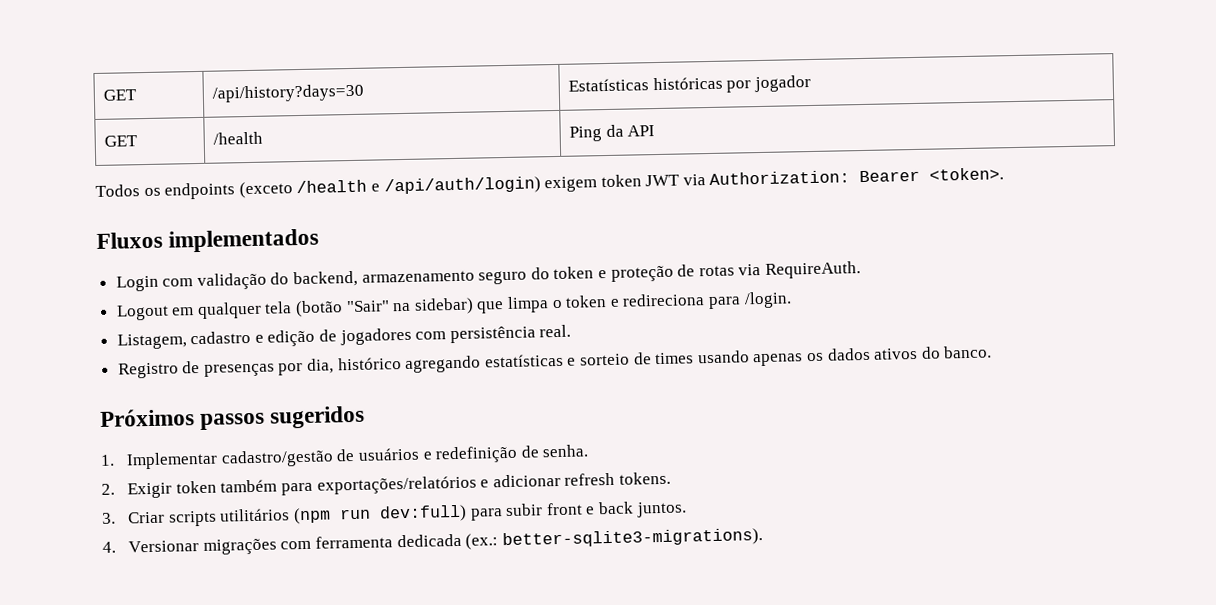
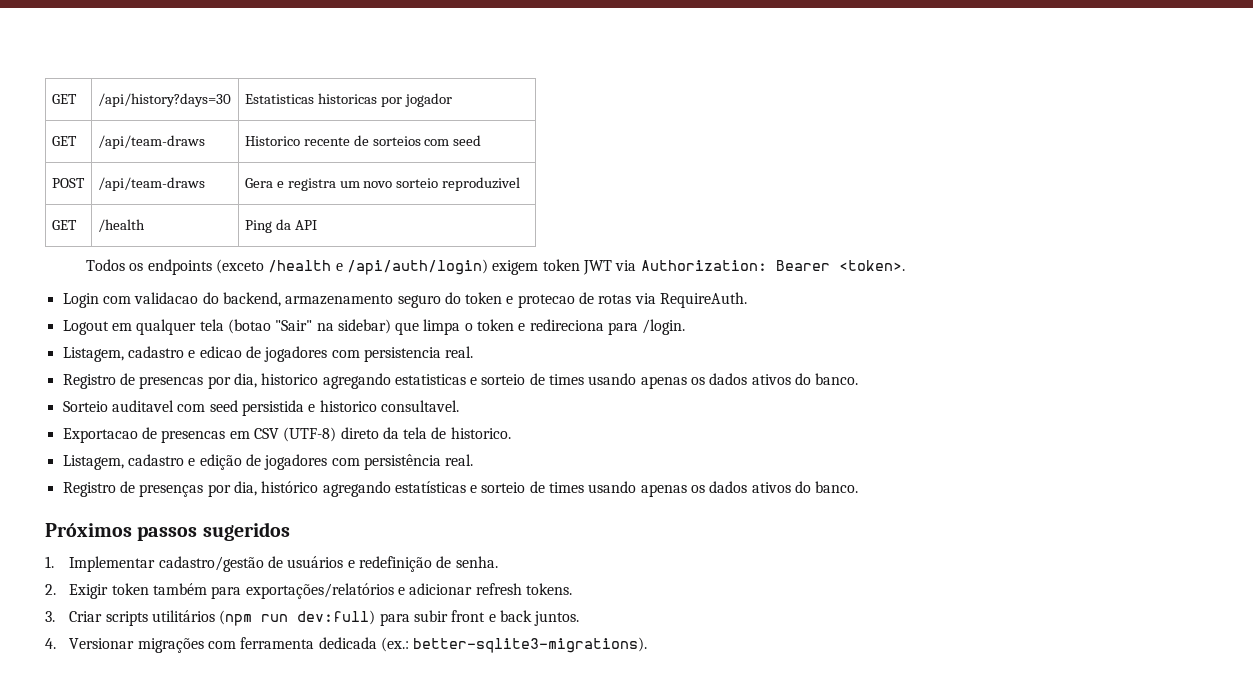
[567,76,723,92] Estatísticas históricas -> [244,93,377,104] Estatisticas historicas
(811, 83) none -> [51,136,77,146] [97,135,205,149] [244,135,482,146] [51,178,85,188] [97,177,205,191] [244,177,521,191] // GET | /api/team-draws | Historico recente de sorteios com seed // POST | /api/team-draws | Gera e registra um novo sorteio reproduzivel
[96,228,320,253] // Fluxos implementados -> (905, 265) none
[196,272,267,291] validação -> [134,292,199,304] validacao
[610,265,674,282] proteção -> [517,294,575,308] protecao
[295,300,344,318] (botão -> [227,319,271,334] (botao
(792, 300) none -> [62,346,474,362] [62,373,859,389] [62,400,459,416] [62,427,511,443] // Listagem, cadastro e edicao de jogadores com persistencia real. // Registro de presencas por dia, historico agregando estatisticas e sorteio de times usando apenas os dados ativos do banco. // Sorteio auditavel com seed persistida e historico consultavel. // Exportacao de presencas em CSV (UTF-8) direto da tela de historico.

